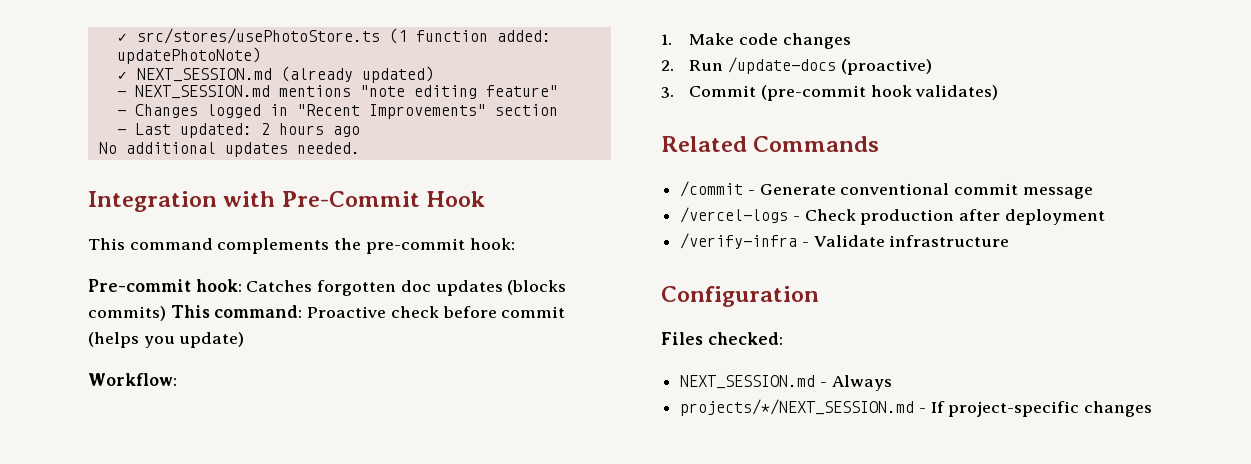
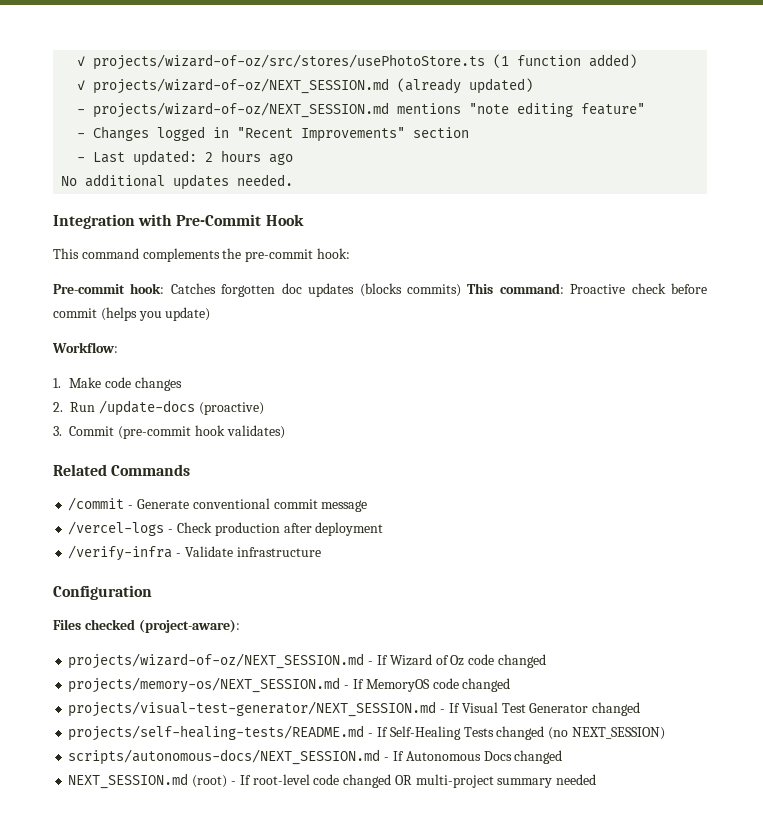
[116,28,380,44] ✓ src/stores/usePhotoStore.ts -> [77,54,486,70] ✓ projects/wizard-of-oz/src/stores/usePhotoStore.ts
[496,30,551,42] [116,47,261,64] [116,68,272,82] added: updatePhotoNote) // ✓ NEXT_SESSION.md -> [589,54,638,68] [77,78,390,94] added) // ✓ projects/wizard-of-oz/NEXT_SESSION.md
[134,85,270,99] NEXT_SESSION.md -> [93,102,390,118] projects/wizard-of-oz/NEXT_SESSION.md
[707,332,783,345] [680,375,892,391] [680,399,1153,417] checked: // NEXT_SESSION.md - Always // projects/*/NEXT_SESSION.md - If project-specific changes -> [84,619,240,633] [68,653,546,669] [68,677,511,693] [68,701,641,717] [68,725,665,741] [68,749,563,765] [68,773,597,789] checked (project-aware): // projects/wizard-of-oz/NEXT_SESSION.md - If Wizard of Oz code changed // projects/memory-os/NEXT_SESSION.md - If MemoryOS code changed // projects/visual-test-generator/NEXT_SESSION.md - If Visual Test Generator changed // projects/self-healing-tests/README.md - If Self-Healing Tests changed (no NEXT_SESSION) // scripts/autonomous-docs/NEXT_SESSION.md - If Autonomous Docs changed // NEXT_SESSION.md (root) - If root-level code changed OR multi-project summary needed

